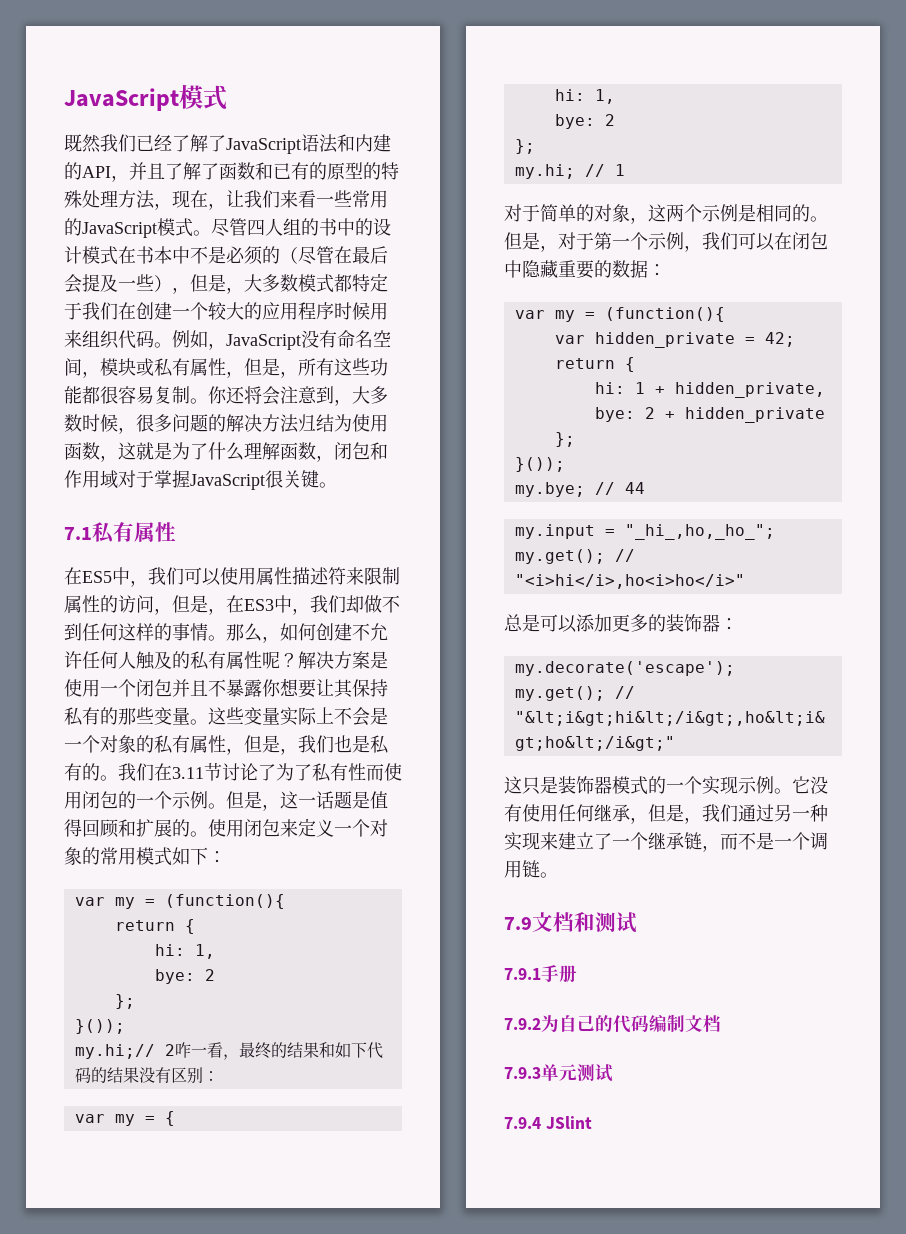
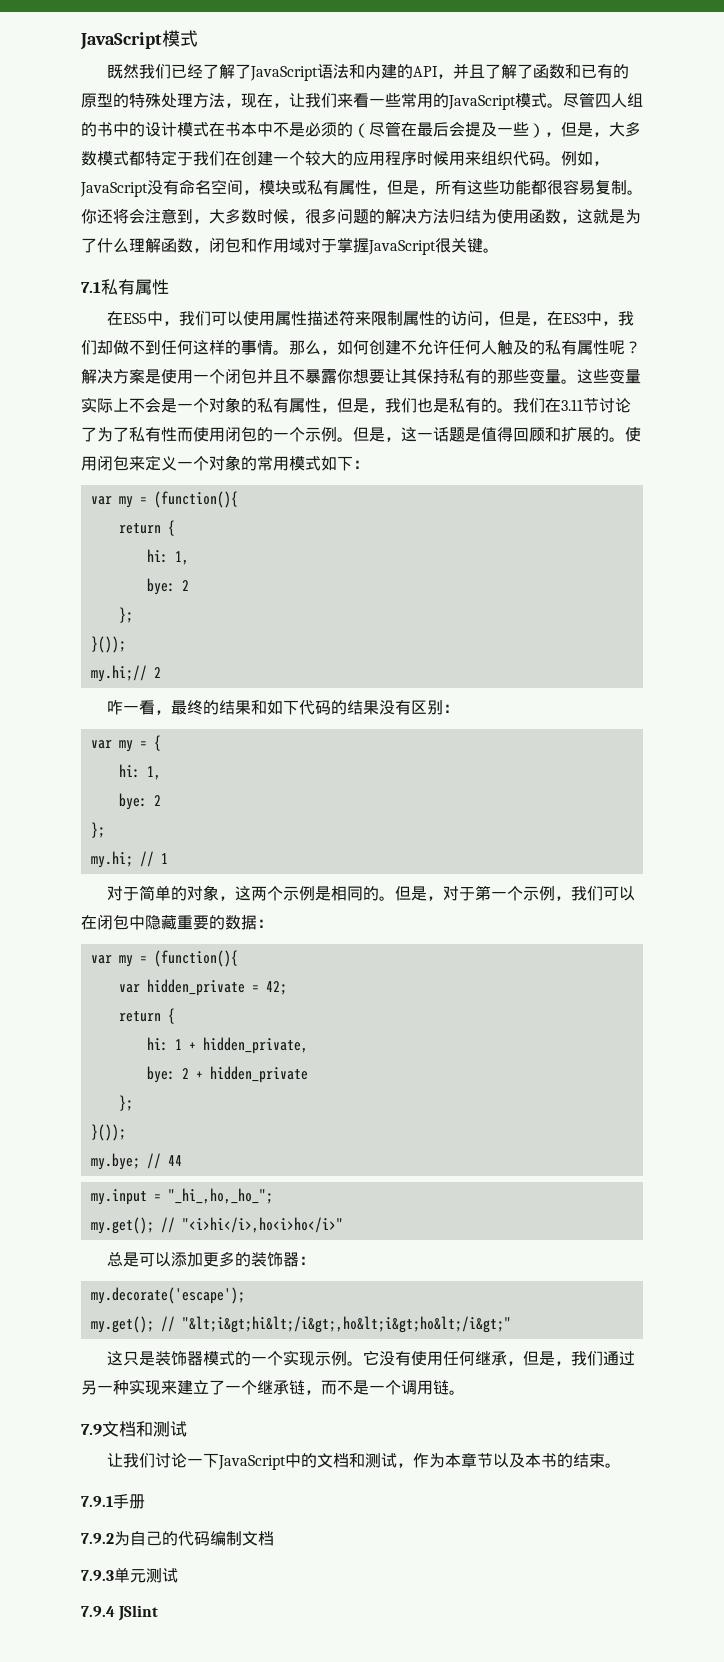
(175, 1050) none -> (161, 672) //
(637, 922) none -> [107,1453,622,1470] // 让我们讨论一下JavaScript中的文档和测试，作为本章节以及本书的结束。

